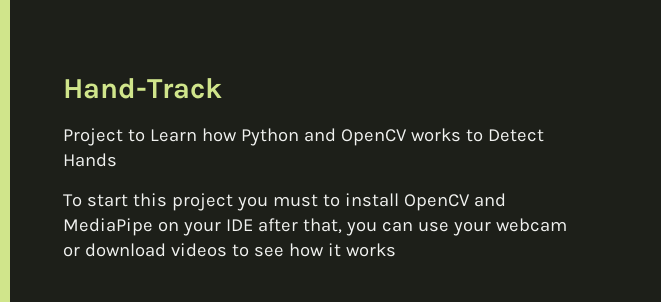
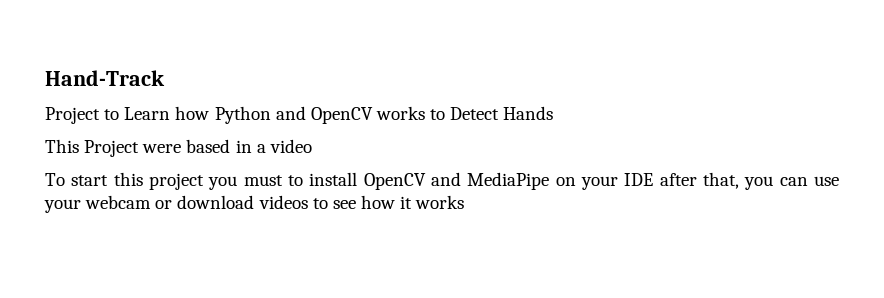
(117, 160) none -> [45,139,312,157] // This Project were based in a video

